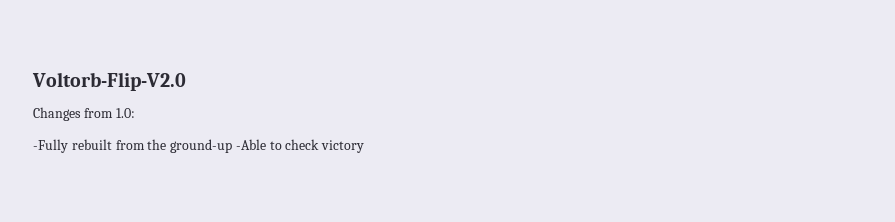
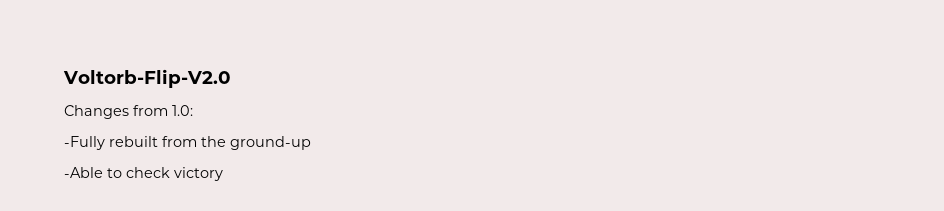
(233, 146) none -> (311, 143) //

